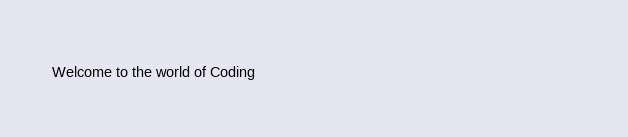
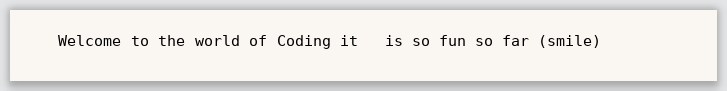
(255, 73) none -> [340,35,601,48] it is so fun so far (smile)

